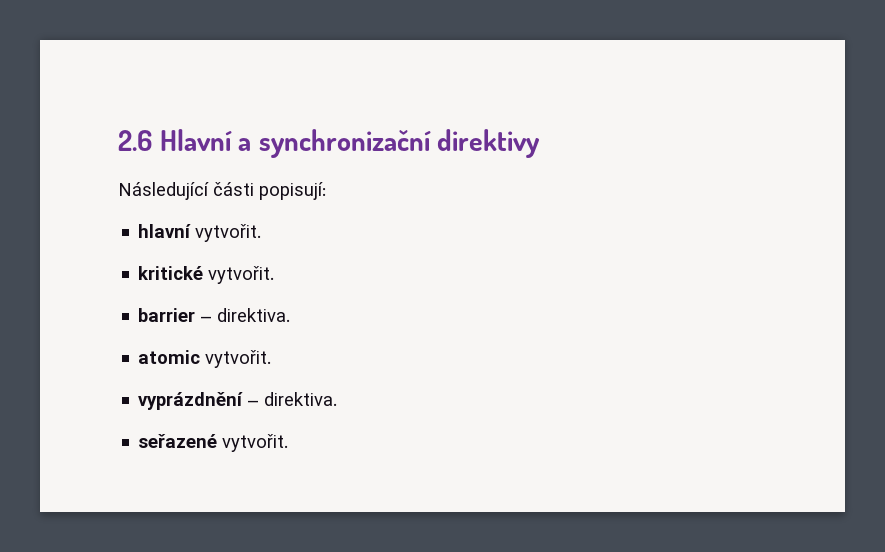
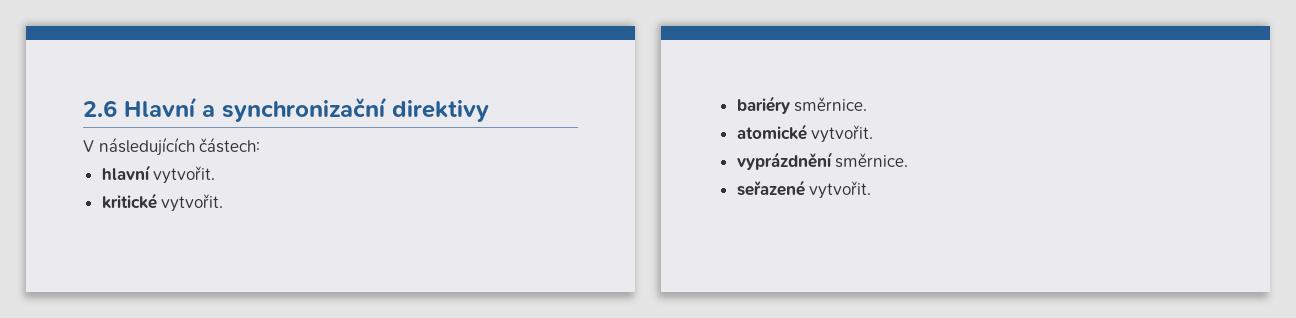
[118,182,326,200] Následující části popisují: -> [83,137,261,156] V následujících částech:
[138,308,291,322] [138,350,201,364] barrier – direktiva. // atomic -> [736,96,868,114] [736,124,807,140] bariéry směrnice. // atomické
[247,392,338,406] – direktiva. -> [835,153,909,168] směrnice.

